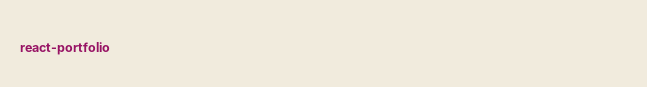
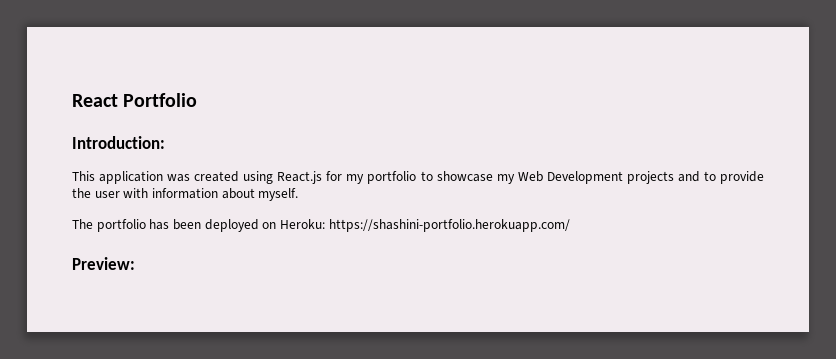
[20,42,110,55] react-portfolio -> [72,93,198,107] [72,136,165,149] [72,171,764,184] [72,188,299,201] [72,219,570,232] [72,257,135,270] React Portfolio // Introduction: // This application was created using React.js for my portfolio to showcase my Web Development projects and to provide the user with information about myself. // The portfolio has been deployed on Heroku: https://shashini-portfolio.herokuapp.com/ // Preview:

